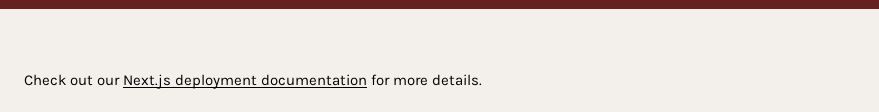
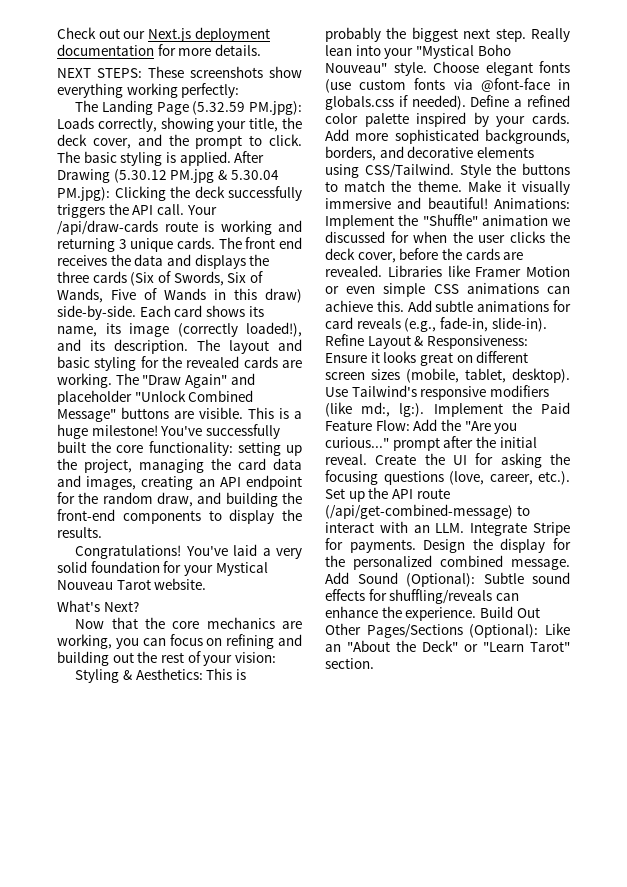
(483, 80) none -> [57,66,302,78] [57,83,240,98] [75,100,302,115] [57,117,302,132] [57,134,302,149] [57,151,265,166] [57,169,279,183] [57,186,302,201] [57,203,217,218] [57,220,302,235] [57,237,302,252] [57,254,270,269] [57,271,263,286] [57,288,302,303] [57,305,264,320] [57,322,302,337] [57,339,302,354] [57,356,302,371] [57,373,255,388] [57,390,254,405] [57,407,302,422] [57,424,280,439] [57,441,302,456] [57,458,302,473] [57,475,302,490] [57,492,302,507] [57,509,302,524] [57,527,102,538] [75,544,302,559] [57,561,268,576] [57,578,207,590] [57,600,139,612] [75,617,302,629] [57,634,302,649] [57,651,276,666] [75,668,246,683] [325,27,570,42] [325,44,511,59] [325,61,570,76] [325,78,570,93] [325,95,570,110] [325,112,570,127] [325,129,570,144] [325,146,534,161] [325,163,570,178] [325,180,570,195] [325,197,570,209] [325,214,570,229] [325,231,570,243] [325,248,524,263] [325,265,570,277] [325,283,570,297] [325,300,571,312] [325,317,547,332] [325,334,528,349] [325,351,529,366] [325,368,570,383] [325,385,549,400] [325,402,570,417] [325,419,518,434] [325,436,537,451] [325,453,570,468] [325,470,570,485] [325,487,450,502] [325,504,530,519] [325,521,570,536] [325,538,571,553] [325,555,570,570] [325,572,570,587] [325,589,519,604] [325,606,540,621] [325,623,570,638] [325,640,570,652] [325,658,374,669] // NEXT STEPS: These screenshots show everything working perfectly: // The Landing Page (5.32.59 PM.jpg): Loads correctly, showing your title, the deck cover, and the prompt to click. The basic styling is applied. After Drawing (5.30.12 PM.jpg & 5.30.04 PM.jpg): Clicking the deck successfully triggers the API call. Your /api/draw-cards route is working and returning 3 unique cards. The front end receives the data and displays the three cards (Six of Swords, Six of Wands, Five of Wands in this draw) side-by-side. Each card shows its name, its image (correctly loaded!), and its description. The layout and basic styling for the revealed cards are working. The "Draw Again" and placeholder "Unlock Combined Message" buttons are visible. This is a huge milestone! You've successfully built the core functionality: setting up the project, managing the card data and images, creating an API endpoint for the random draw, and building the front-end components to display the results. // Congratulations! You've laid a very solid foundation for your Mystical Nouveau Tarot website. // What's Next? // Now that the core mechanics are working, you can focus on refining and building out the rest of your vision: // Styling & Aesthetics: This is probably the biggest next step. Really lean into your "Mystical Boho Nouveau" style. Choose elegant fonts (use custom fonts via @font-face in globals.css if needed). Define a refined color palette inspired by your cards. Add more sophisticated backgrounds, borders, and decorative elements using CSS/Tailwind. Style the buttons to match the theme. Make it visually immersive and beautiful! Animations: Implement the "Shuffle" animation we discussed for when the user clicks the deck cover, before the cards are revealed. Libraries like Framer Motion or even simple CSS animations can achieve this. Add subtle animations for card reveals (e.g., fade-in, slide-in). Refine Layout & Responsiveness: Ensure it looks great on different screen sizes (mobile, tablet, desktop). Use Tailwind's responsive modifiers (like md:, lg:). Implement the Paid Feature Flow: Add the "Are you curious..." prompt after the initial reveal. Create the UI for asking the focusing questions (love, career, etc.). Set up the API route (/api/get-combined-message) to interact with an LLM. Integrate Stripe for payments. Design the display for the personalized combined message. Add Sound (Optional): Subtle sound effects for shuffling/reveals can enhance the experience. Build Out Other Pages/Sections (Optional): Like an "About the Deck" or "Learn Tarot" section.

